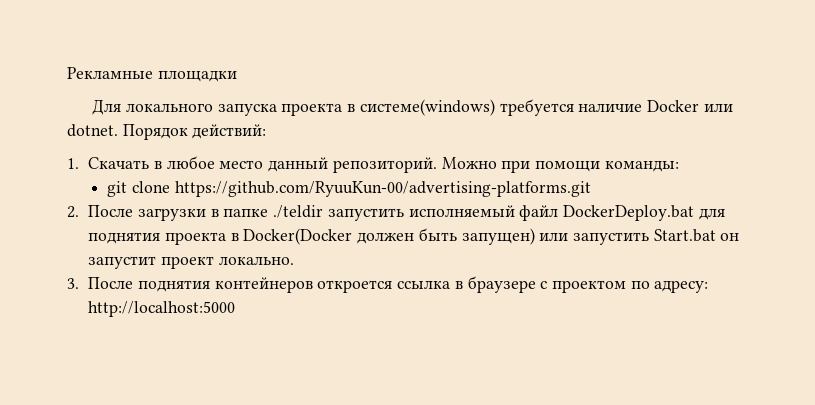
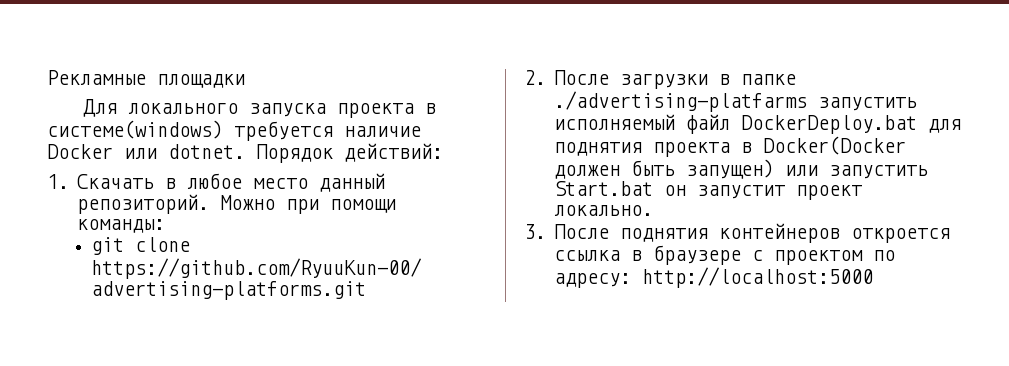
[273,205,324,218] ./teldir -> [554,91,808,112] ./advertising-platfarms

